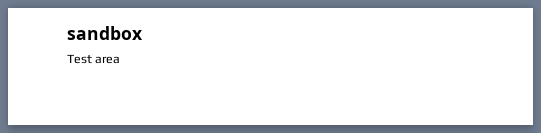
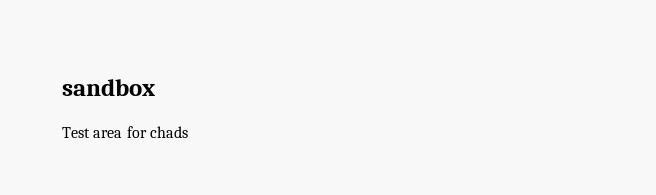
(121, 60) none -> [126,126,188,138] for chads

